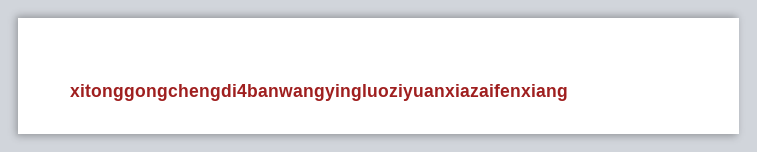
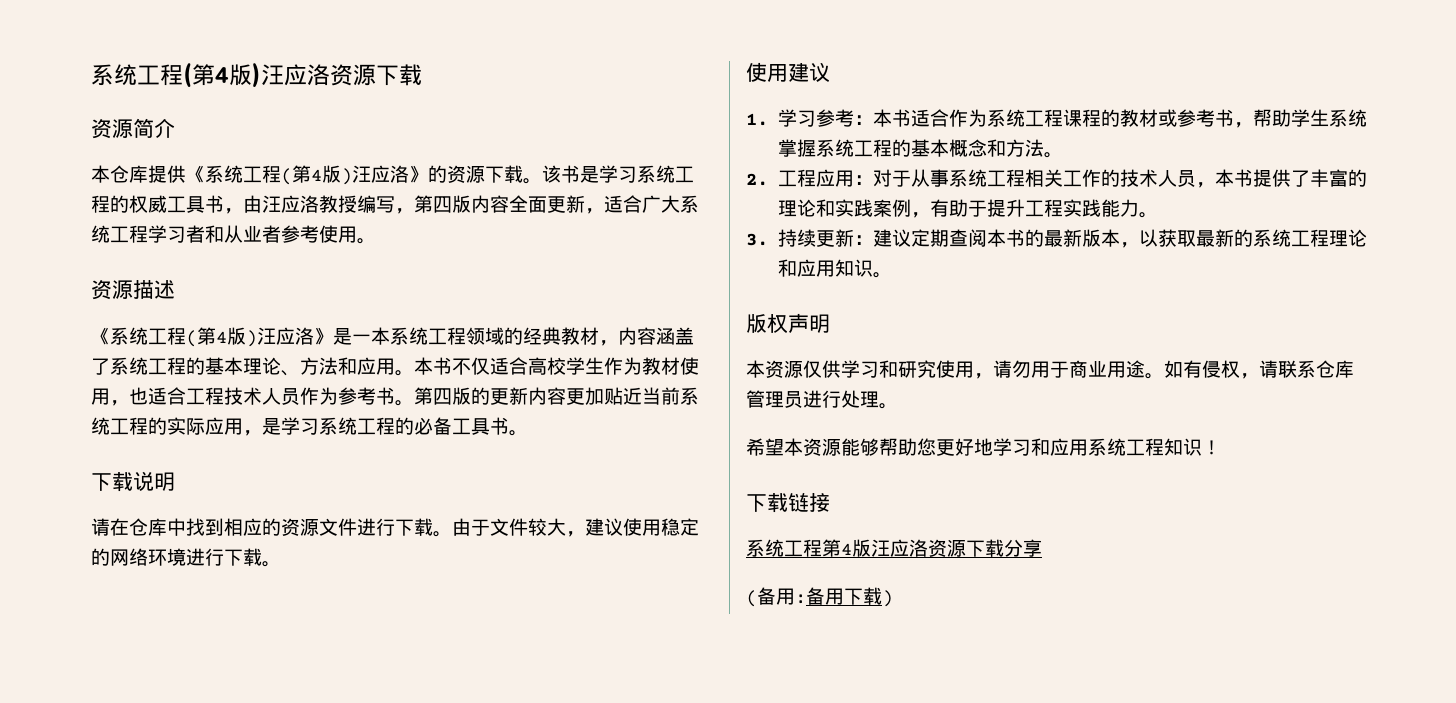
[70,84,568,101] xitonggongchengdi4banwangyingluoziyuanxiazaifenxiang -> [91,62,422,88] [91,118,175,139] [91,165,694,185] [91,195,699,214] [91,225,376,244] [91,280,175,300] [91,327,694,347] [91,357,699,376] [91,387,699,406] [91,417,528,436] [91,471,175,492] [91,518,699,537] [91,548,281,567] [746,62,830,82] [746,109,1367,128] [777,139,1063,158] [746,169,1367,188] [777,199,1158,218] [746,229,1367,248] [777,259,892,278] [746,313,830,334] [746,360,1354,379] [746,390,898,409] [746,438,1221,456] [746,492,830,513] [746,539,1042,557] [746,587,893,607] 系统工程(第4版)汪应洛资源下载 // 资源简介 // 本仓库提供《系统工程(第4版)汪应洛》的资源下载。该书是学习系统工程的权威工具书，由汪应洛教授编写，第四版内容全面更新，适合广大系统工程学习者和从业者参考使用。 // 资源描述 // 《系统工程(第4版)汪应洛》是一本系统工程领域的经典教材，内容涵盖了系统工程的基本理论、方法和应用。本书不仅适合高校学生作为教材使用，也适合工程技术人员作为参考书。第四版的更新内容更加贴近当前系统工程的实际应用，是学习系统工程的必备工具书。 // 下载说明 // 请在仓库中找到相应的资源文件进行下载。由于文件较大，建议使用稳定的网络环境进行下载。 // 使用建议 // 1.学习参考：本书适合作为系统工程课程的教材或参考书，帮助学生系统掌握系统工程的基本概念和方法。 // 2.工程应用：对于从事系统工程相关工作的技术人员，本书提供了丰富的理论和实践案例，有助于提升工程实践能力。 // 3.持续更新：建议定期查阅本书的最新版本，以获取最新的系统工程理论和应用知识。 // 版权声明 // 本资源仅供学习和研究使用，请勿用于商业用途。如有侵权，请联系仓库管理员进行处理。 // 希望本资源能够帮助您更好地学习和应用系统工程知识！ // 下载链接 // 系统工程第4版汪应洛资源下载分享 // (备用:备用下载)

